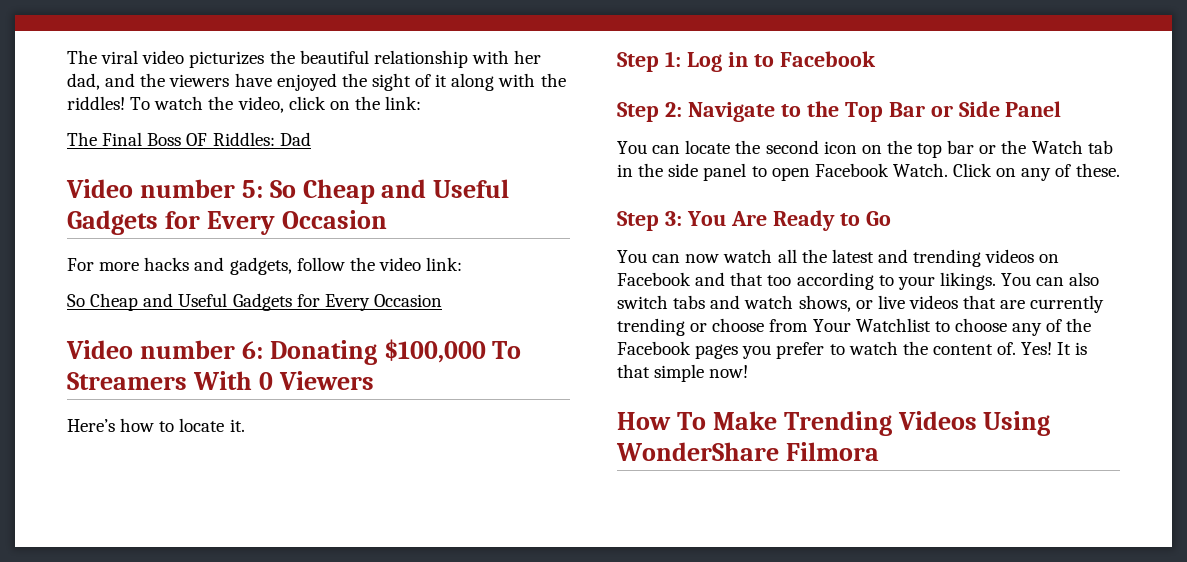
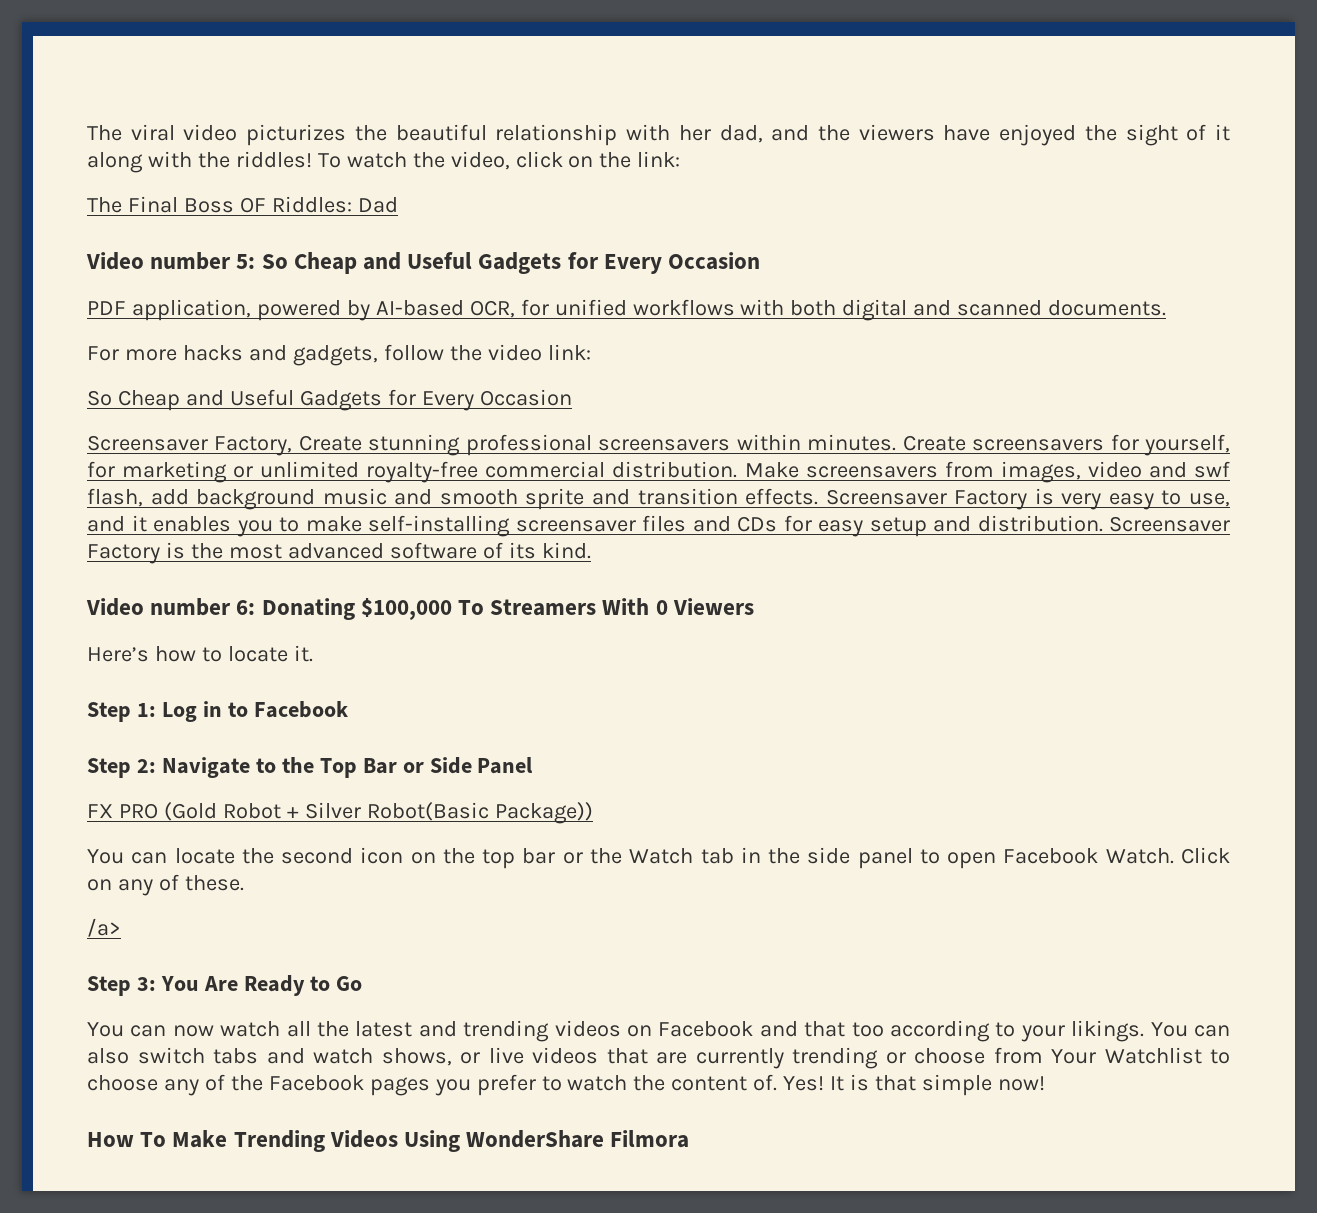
(387, 219) none -> [87,299,1167,321] // PDF application, powered by AI-based OCR, for unified workflows with both digital and scanned documents.
(442, 300) none -> [87,434,1231,456] [87,461,1230,483] [87,488,1230,510] [87,515,1230,537] [87,542,591,564] // Screensaver Factory, Create stunning professional screensavers within minutes. Create screensavers for yourself, for marketing or unlimited royalty-free commercial distribution. Make screensavers from images, video and swf flash, add background music and smooth sprite and transition effects. Screensaver Factory is very easy to use, and it enables you to make self-installing screensaver files and CDs for easy setup and distribution. Screensaver Factory is the most advanced software of its kind.
(1062, 109) none -> [87,802,593,824] // FX PRO (Gold Robot + Silver Robot(Basic Package))
(1120, 170) none -> [87,918,121,937] // /a>

